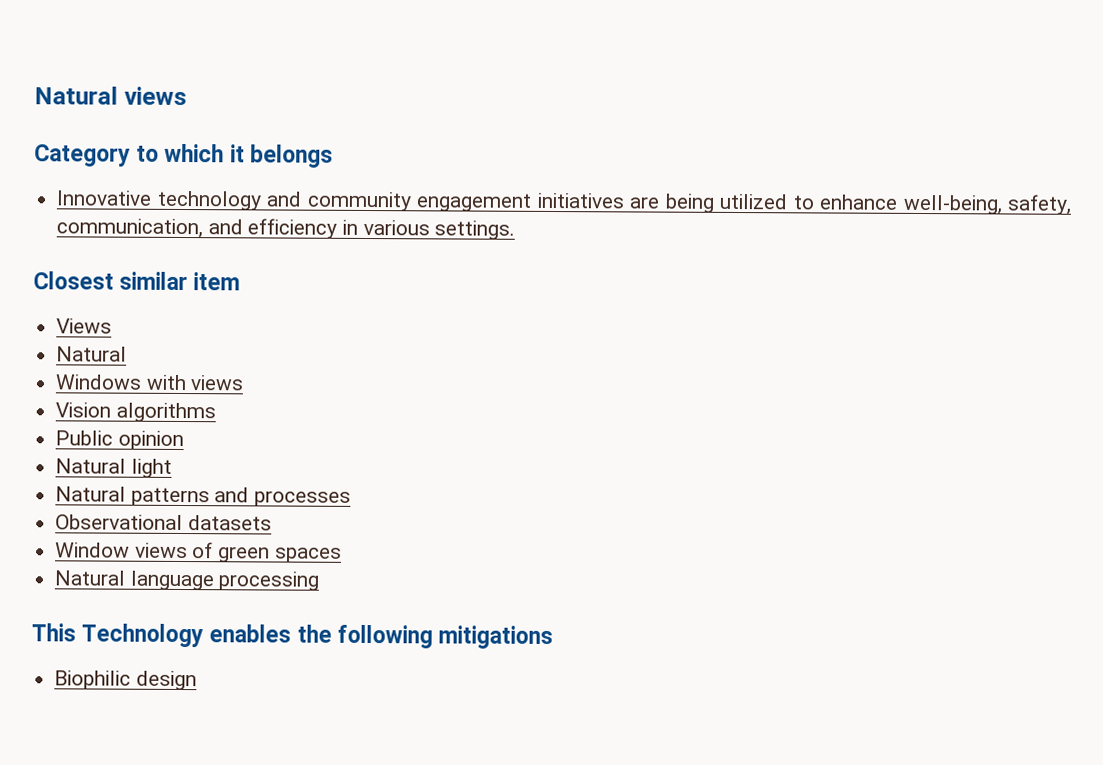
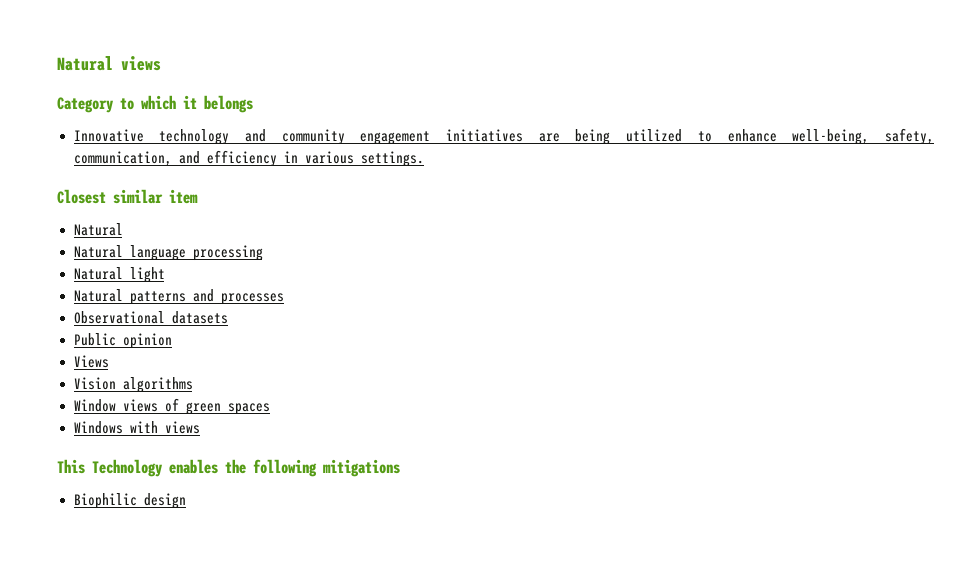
[56,318,113,334] [56,346,128,362] [55,374,245,391] [55,402,216,423] [55,430,184,451] Views // Natural // Windows with views // Vision algorithms // Public opinion -> [73,223,123,236] [73,245,263,261] Natural // Natural language processing
(272, 523) none -> [73,333,172,349] [73,355,109,368] [73,377,193,393] // Public opinion // Views // Vision algorithms
[54,570,320,591] Natural language processing -> [73,421,200,434] Windows with views

